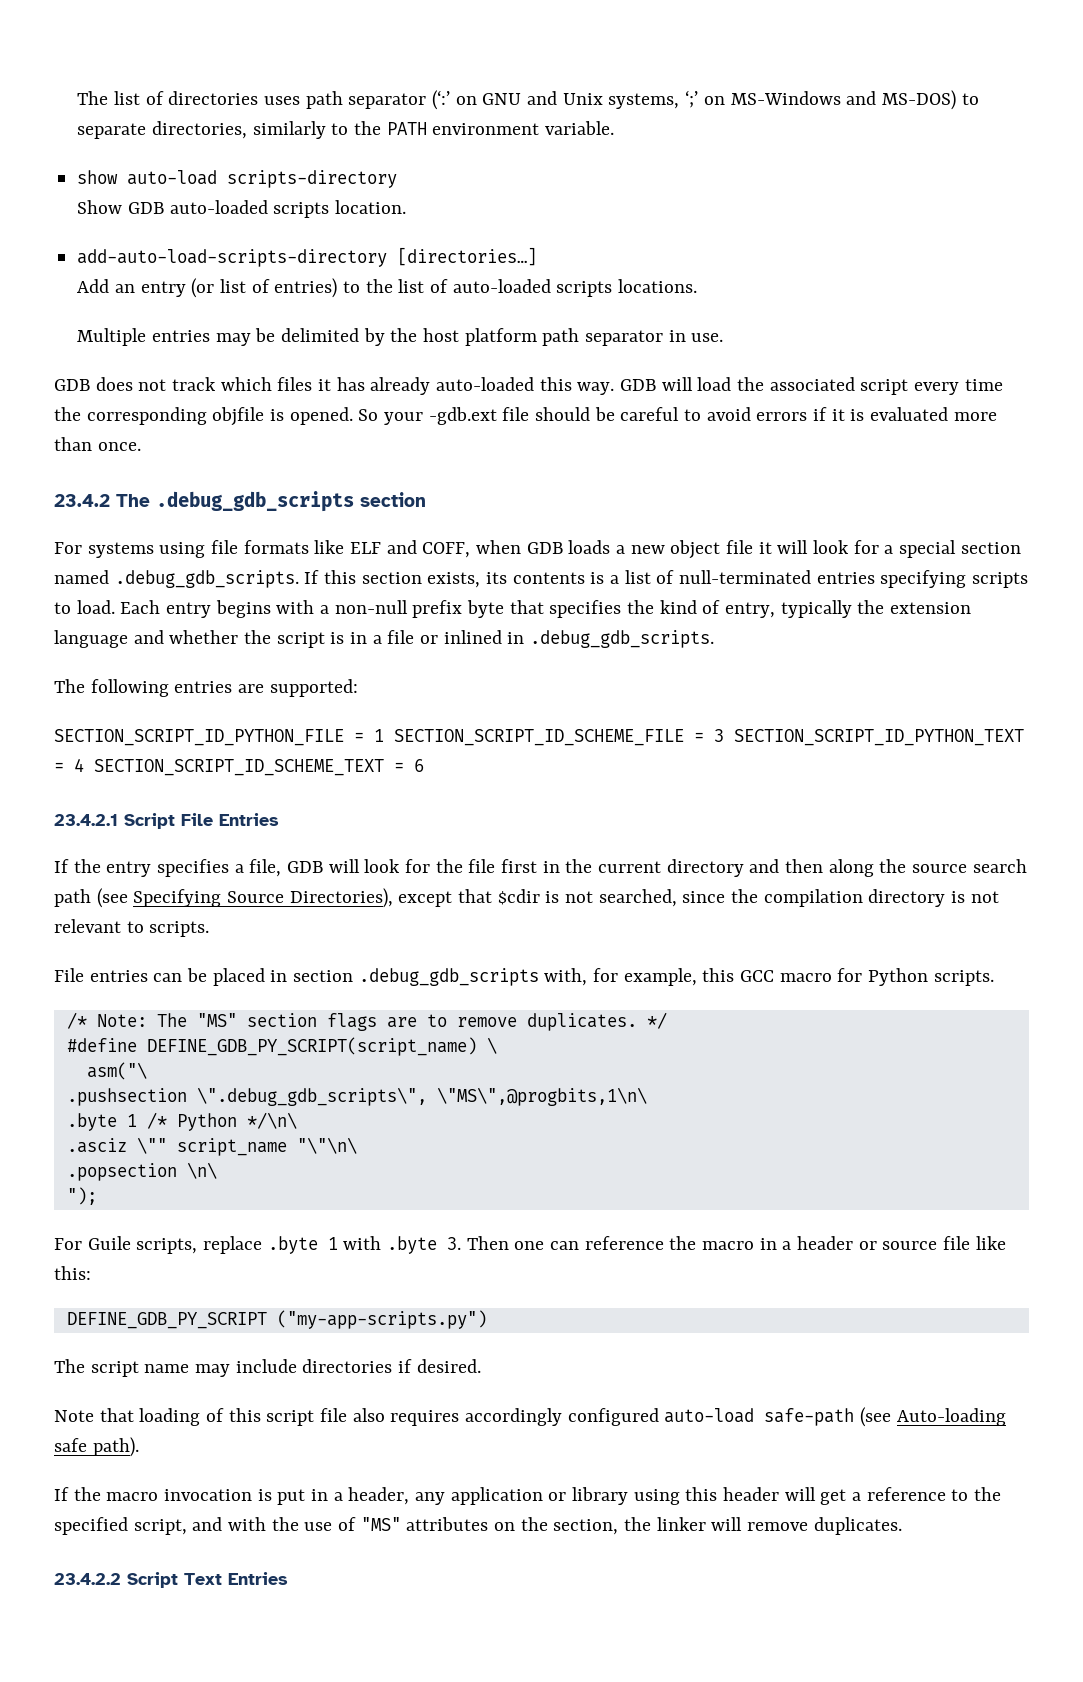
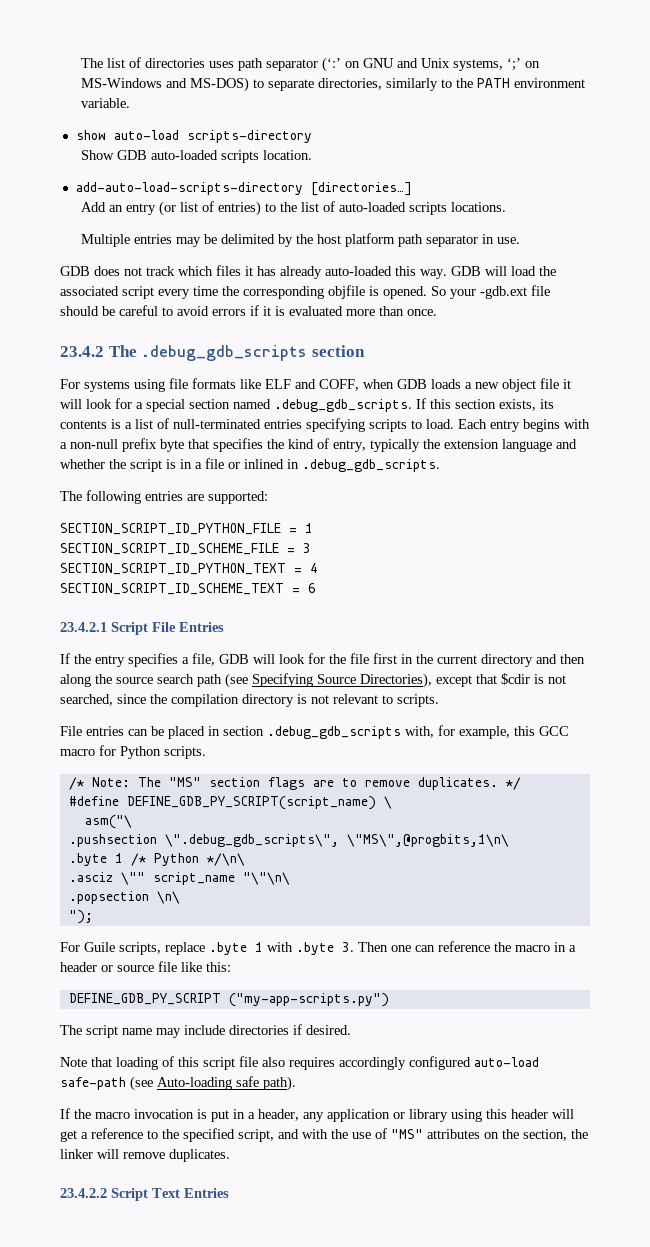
(384, 735) none -> (313, 528) //
(724, 735) none -> (311, 548) //
(84, 765) none -> (318, 568) //

